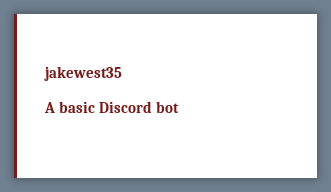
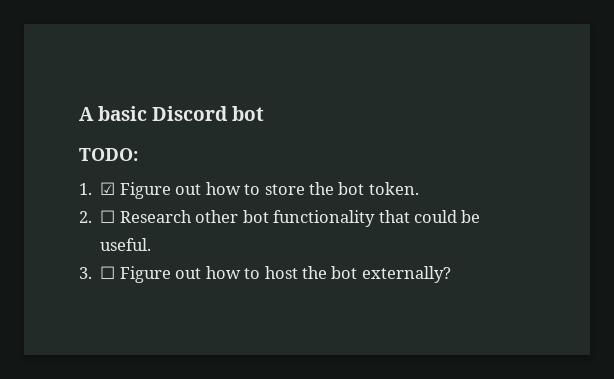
[44,66,122,81] jakewest35 // -> (79, 114) none
(180, 107) none -> [79,148,138,161] [79,182,419,199] [79,210,481,227] [100,238,152,251] [79,266,451,283] // TODO: // 1. ☑ Figure out how to store the bot token. // 2. ☐ Research other bot functionality that could be useful. // 3. ☐ Figure out how to host the bot externally?

